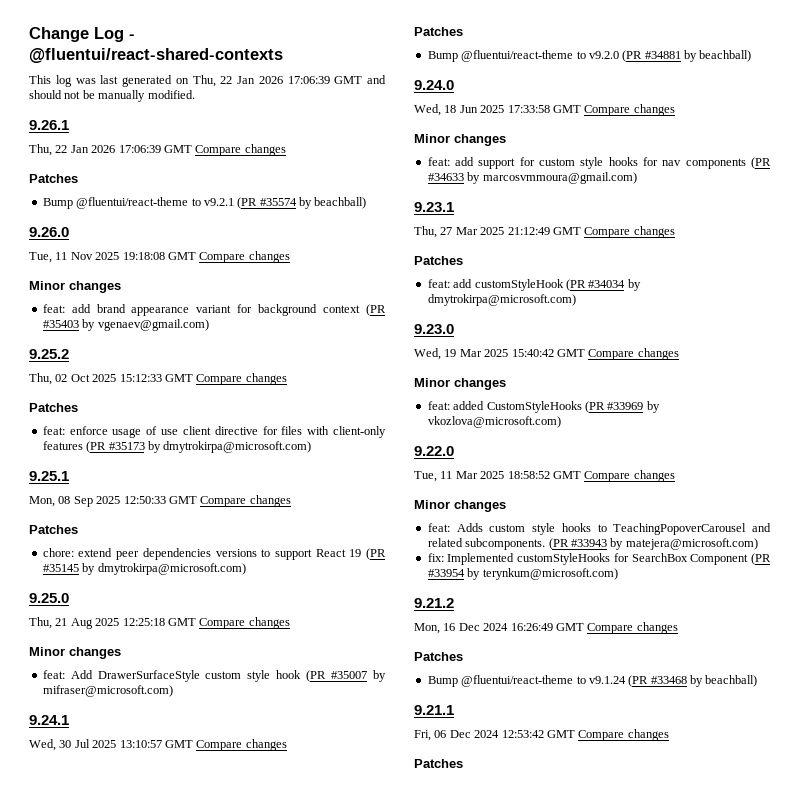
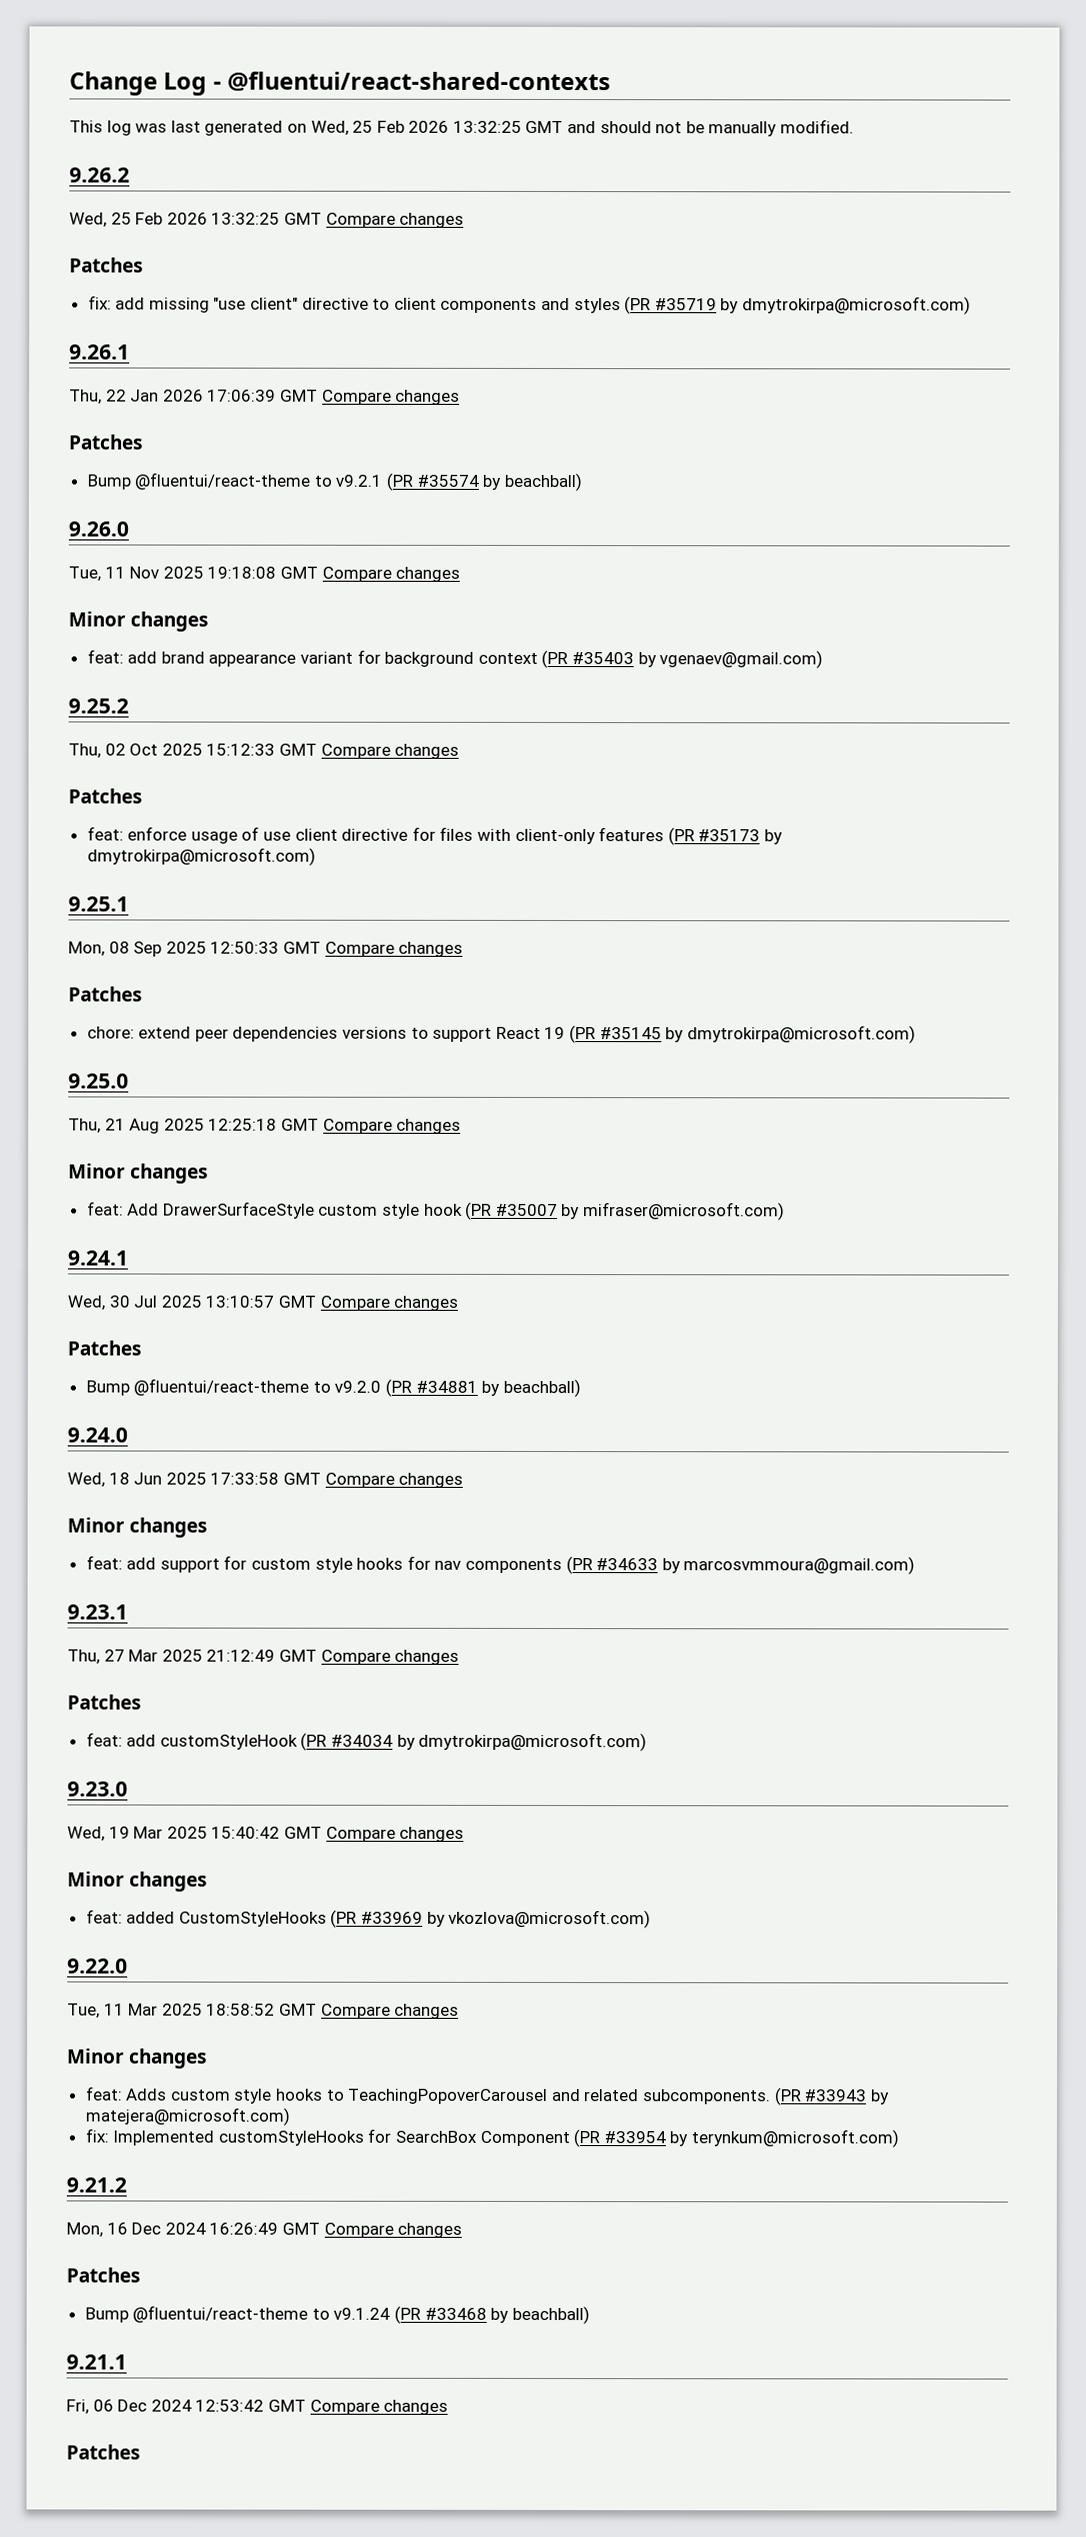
[192,75,330,87] Thu, 22 Jan 2026 17:06:39 -> [310,120,522,136] Wed, 25 Feb 2026 13:32:25
(195, 94) none -> [69,167,130,183] [69,212,465,228] [69,257,143,273] [87,295,971,315] // 9.26.2 // Wed, 25 Feb 2026 13:32:25 GMT Compare changes // Patches // fix: add missing "use client" directive to client components and styles (PR #35719 by dmytrokirpa@microsoft.com)

